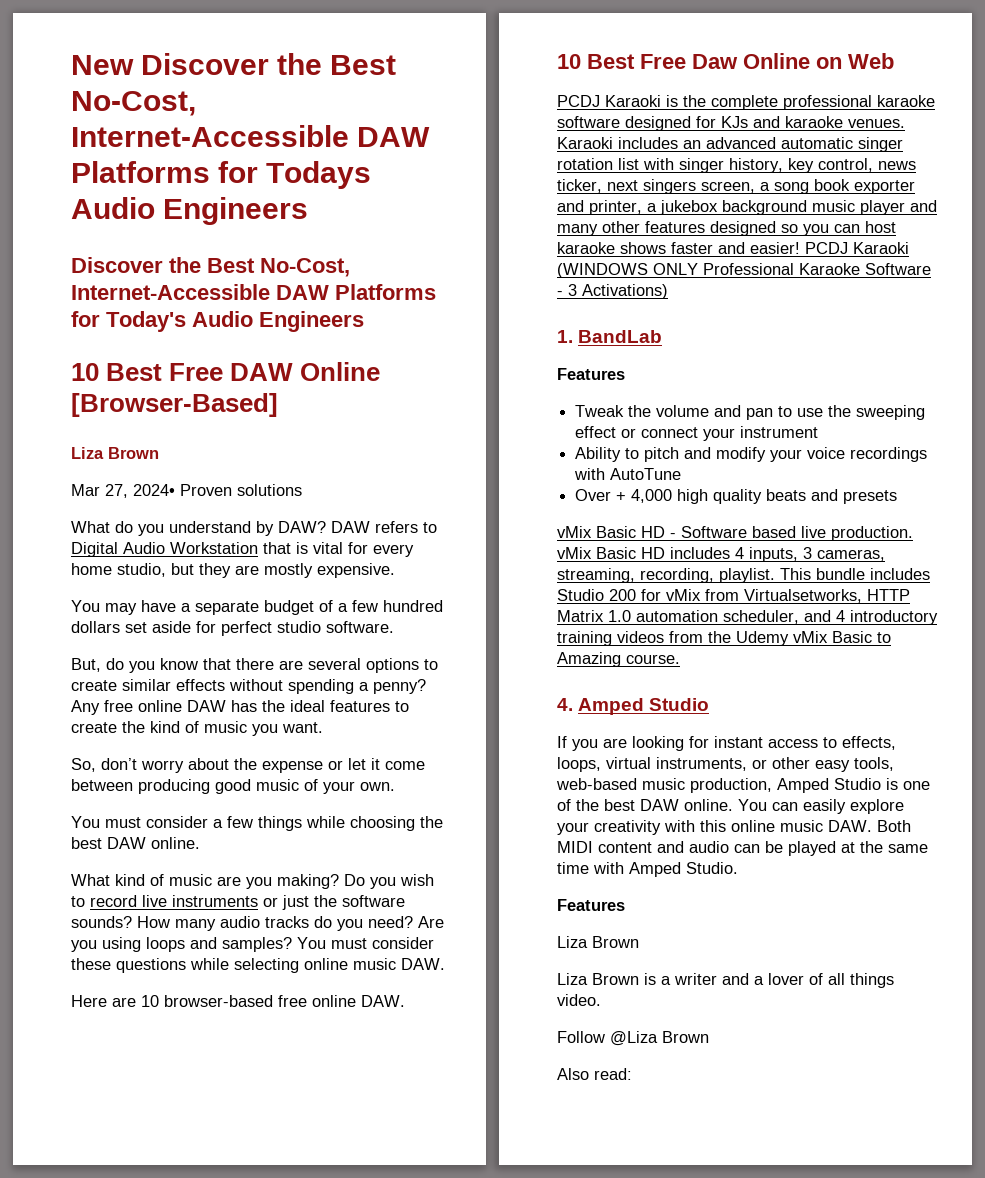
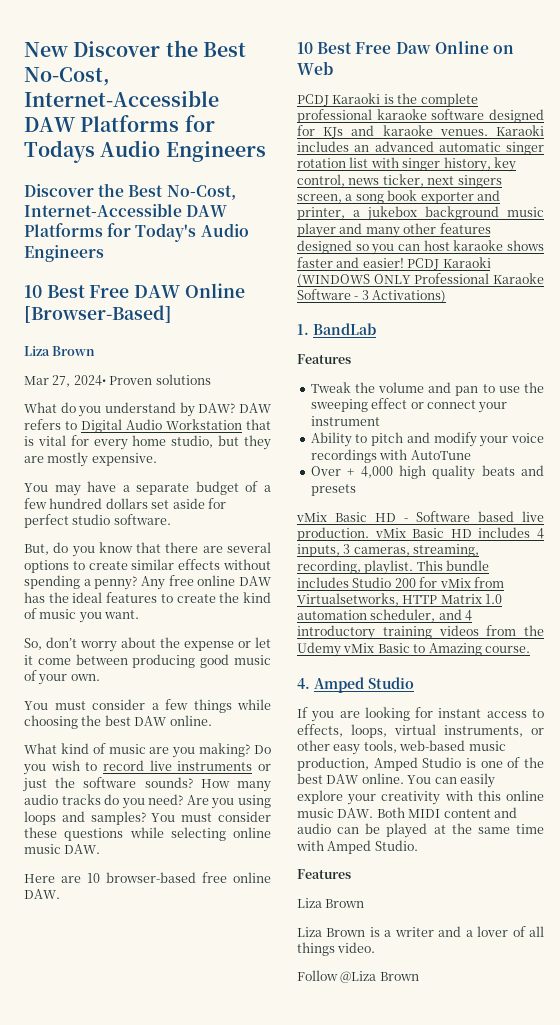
[557,1068,632,1080] // Also read: -> (419, 976) none

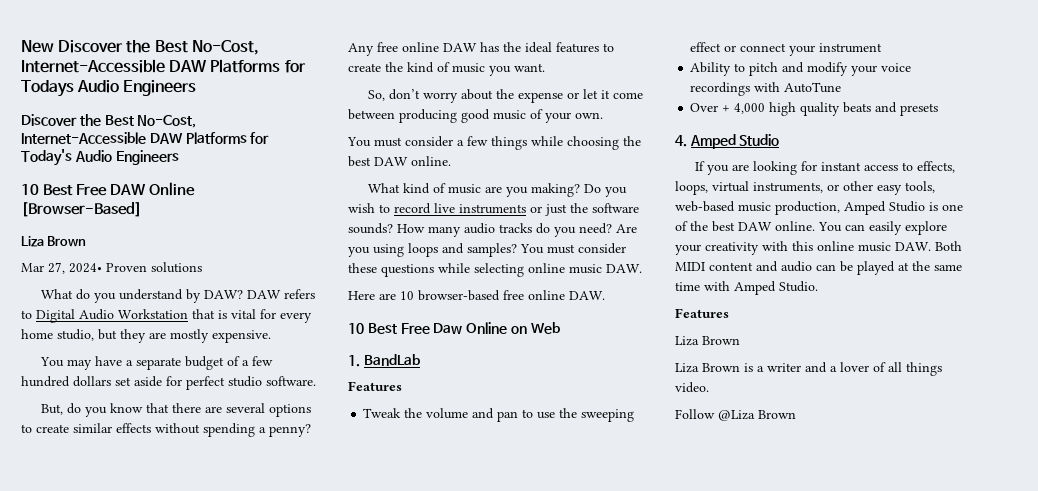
[297,93,478,107] [297,109,544,123] [297,125,544,138] [297,141,544,155] [297,157,516,172] [297,174,502,188] [297,190,500,204] [297,206,544,221] [297,223,491,238] [297,240,544,255] [297,257,491,270] [297,273,544,287] [297,289,447,303] // PCDJ Karaoki is the complete professional karaoke software designed for KJs and karaoke venues. Karaoki includes an advanced automatic singer rotation list with singer history, key control, news ticker, next singers screen, a song book exporter and printer, a jukebox background music player and many other features designed so you can host karaoke shows faster and easier! PCDJ Karaoki (WINDOWS ONLY Professional Karaoke Software - 3 Activations) -> (560, 328) none
[296,511,544,522] [297,527,544,541] [297,544,480,557] [297,560,490,575] [297,577,504,588] [297,593,503,606] [297,609,473,622] [297,625,544,640] [297,642,530,657] // vMix Basic HD - Software based live production. vMix Basic HD includes 4 inputs, 3 cameras, streaming, recording, playlist. This bundle includes Studio 200 for vMix from Virtualsetworks, HTTP Matrix 1.0 automation scheduler, and 4 introductory training videos from the Udemy vMix Basic to Amazing course. -> (939, 109) none

